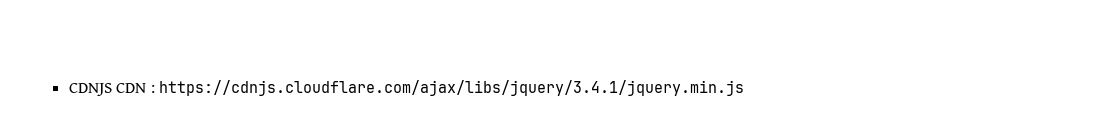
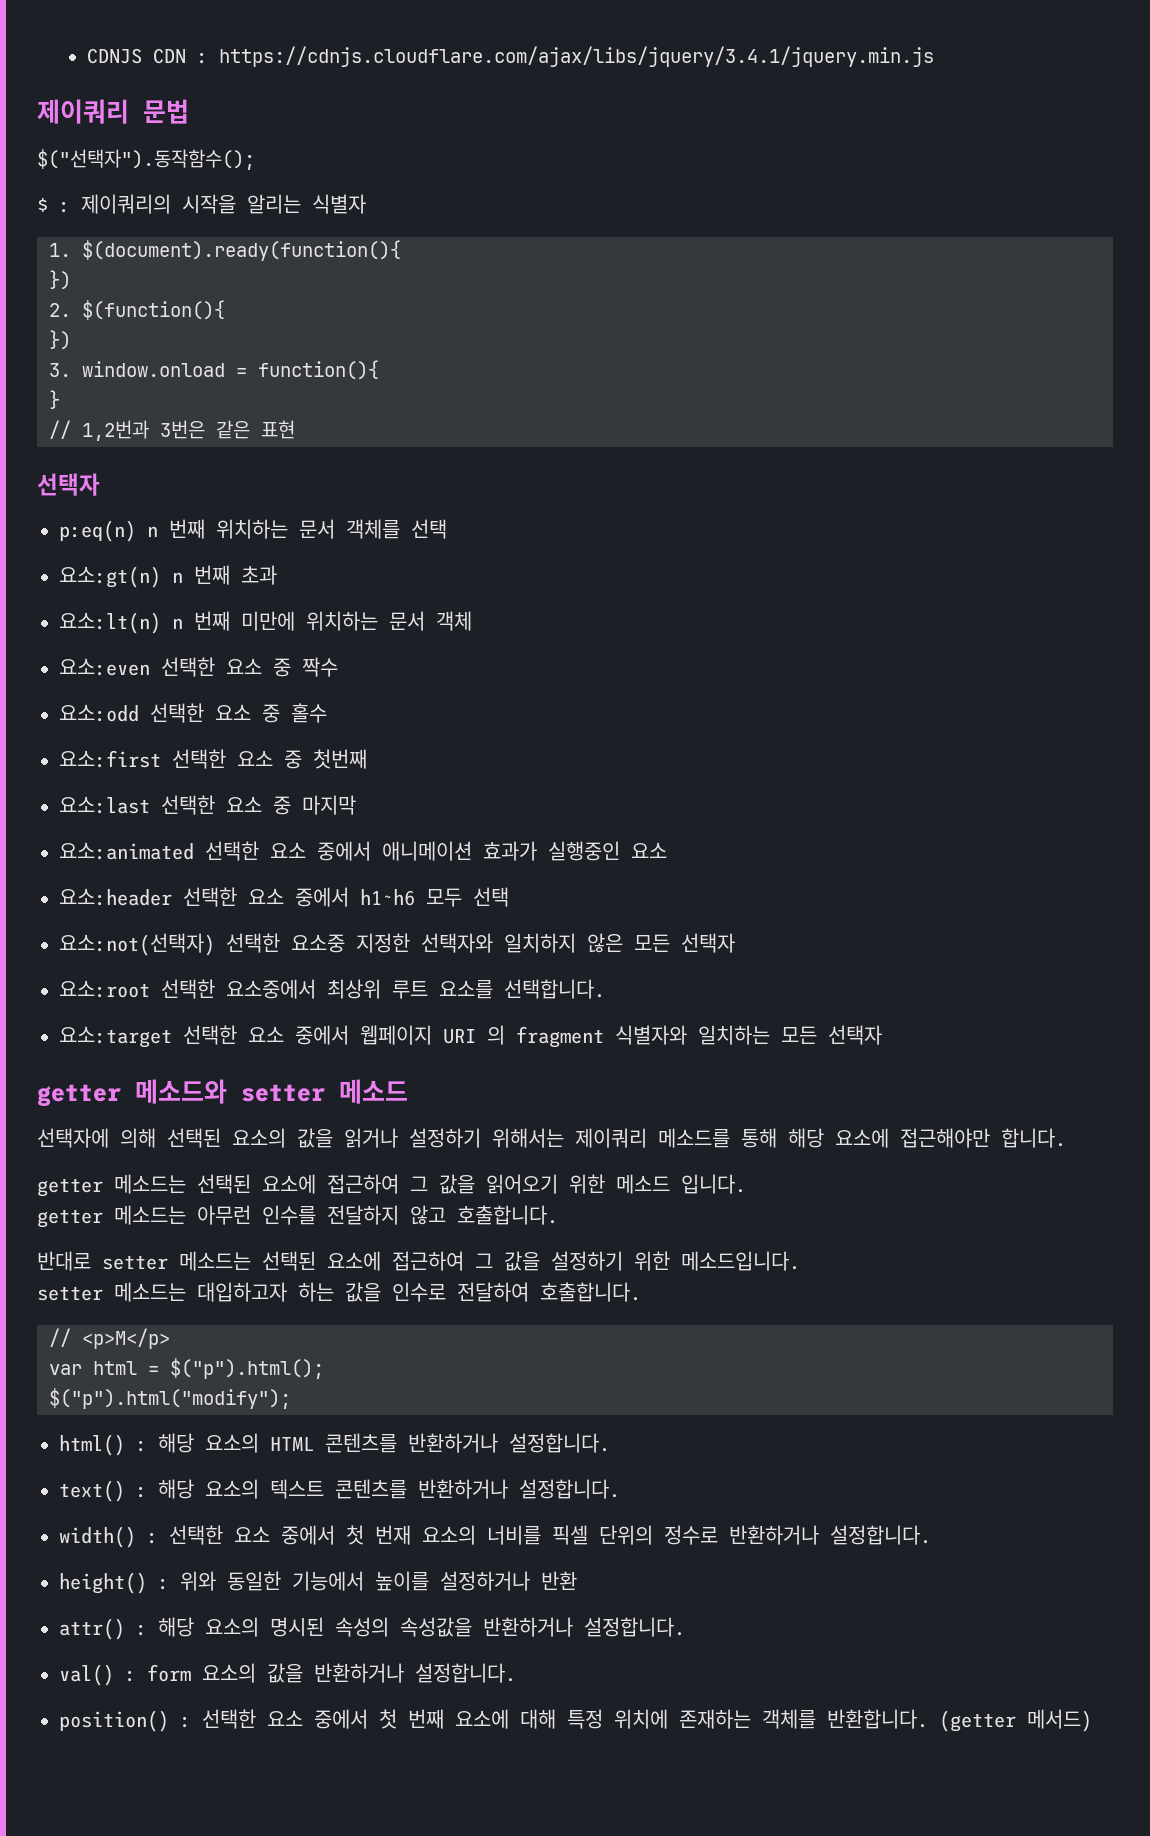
(745, 88) none -> [37,99,189,124] [37,149,255,170] [37,194,366,214] [49,240,401,261] [49,270,71,290] [49,300,225,320] [49,330,71,350] [49,360,379,380] [49,390,60,409] [49,420,295,441] [37,473,100,496] [59,519,447,542] [59,565,277,588] [59,611,472,634] [59,657,338,677] [59,703,327,723] [59,749,367,769] [59,795,356,815] [59,841,667,861] [59,887,509,907] [59,933,735,956] [59,979,605,999] [59,1025,882,1048] [37,1079,408,1107] [37,1128,1066,1148] [37,1174,746,1197] [37,1205,558,1228] [37,1251,800,1271] [37,1282,641,1302] [49,1328,170,1349] [49,1358,324,1379] [49,1388,291,1409] [59,1433,610,1456] [59,1479,620,1502] [59,1525,931,1548] [59,1571,577,1594] [59,1617,685,1640] [59,1663,516,1686] [59,1709,1092,1732] // 제이쿼리 문법 // $("선택자").동작함수(); // $ : 제이쿼리의 시작을 알리는 식별자 // 1. $(document).ready(function(){ // }) // 2. $(function(){ // }) // 3. window.onload = function(){ // } // // 1,2번과 3번은 같은 표현 // 선택자 // p:eq(n) n 번째 위치하는 문서 객체를 선택 // 요소:gt(n) n 번째 초과 // 요소:lt(n) n 번째 미만에 위치하는 문서 객체 // 요소:even 선택한 요소 중 짝수 // 요소:odd 선택한 요소 중 홀수 // 요소:first 선택한 요소 중 첫번째 // 요소:last 선택한 요소 중 마지막 // 요소:animated 선택한 요소 중에서 애니메이션 효과가 실행중인 요소 // 요소:header 선택한 요소 중에서 h1~h6 모두 선택 // 요소:not(선택자) 선택한 요소중 지정한 선택자와 일치하지 않은 모든 선택자 // 요소:root 선택한 요소중에서 최상위 루트 요소를 선택합니다. // 요소:target 선택한 요소 중에서 웹페이지 URI 의 fragment 식별자와 일치하는 모든 선택자 // getter 메소드와 setter 메소드 // 선택자에 의해 선택된 요소의 값을 읽거나 설정하기 위해서는 제이쿼리 메소드를 통해 해당 요소에 접근해야만 합니다. // getter 메소드는 선택된 요소에 접근하여 그 값을 읽어오기 위한 메소드 입니다. // getter 메소드는 아무런 인수를 전달하지 않고 호출합니다. // 반대로 setter 메소드는 선택된 요소에 접근하여 그 값을 설정하기 위한 메소드입니다. // setter 메소드는 대입하고자 하는 값을 인수로 전달하여 호출합니다. // // <p>M</p> // var html = $("p").html(); // $("p").html("modify"); // html() : 해당 요소의 HTML 콘텐츠를 반환하거나 설정합니다. // text() : 해당 요소의 텍스트 콘텐츠를 반환하거나 설정합니다. // width() : 선택한 요소 중에서 첫 번재 요소의 너비를 픽셀 단위의 정수로 반환하거나 설정합니다. // height() : 위와 동일한 기능에서 높이를 설정하거나 반환 // attr() : 해당 요소의 명시된 속성의 속성값을 반환하거나 설정합니다. // val() : form 요소의 값을 반환하거나 설정합니다. // position() : 선택한 요소 중에서 첫 번째 요소에 대해 특정 위치에 존재하는 객체를 반환합니다. (getter 메서드)

